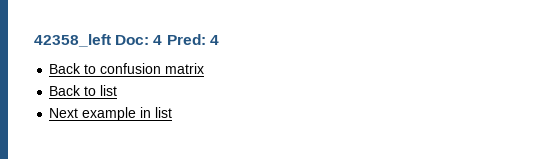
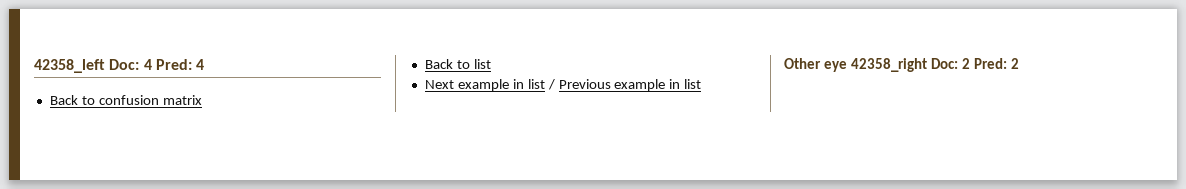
(173, 112) none -> [547,79,702,91] [784,58,1020,72] / Previous example in list // Other eye 42358_right Doc: 2 Pred: 2

